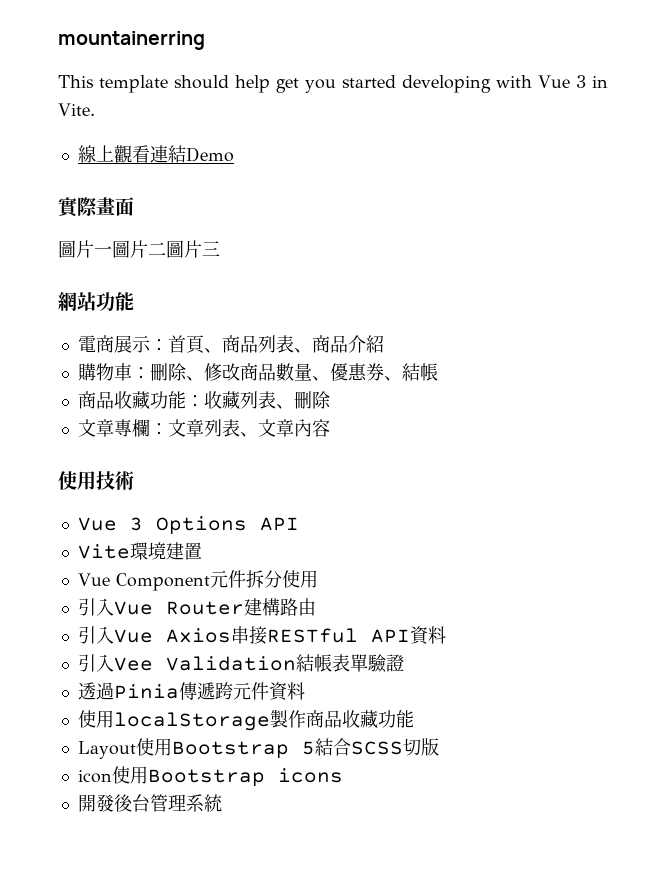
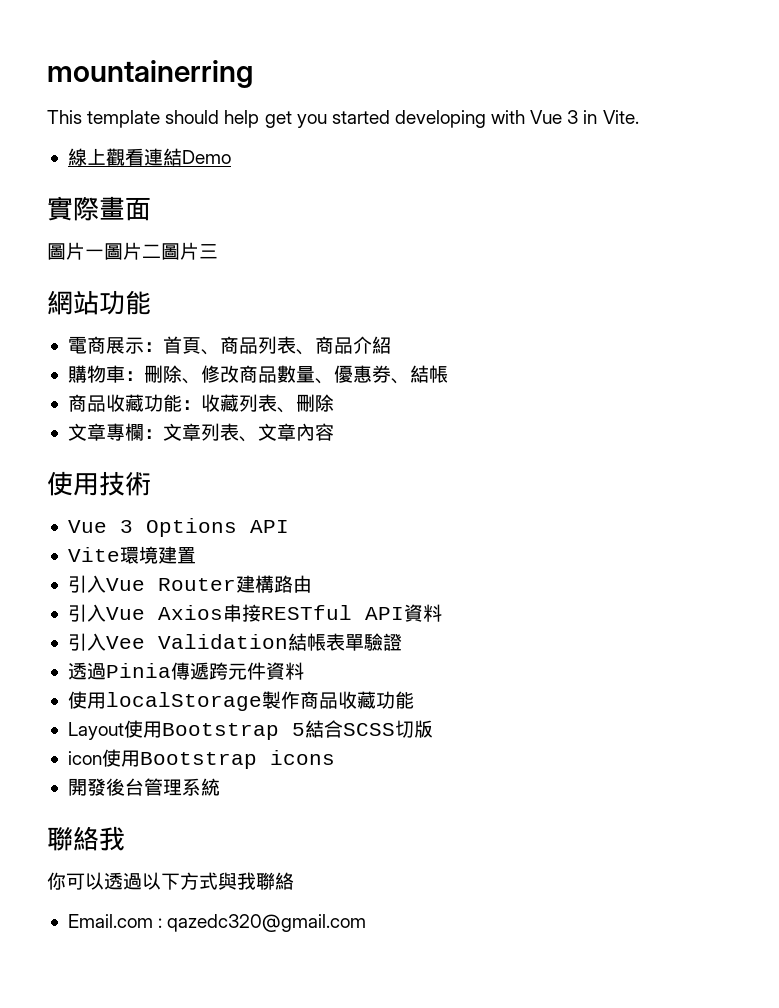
[77,570,318,591] // Vue Component元件拆分使用 -> (196, 555) none
(222, 803) none -> [47,826,125,851] [47,872,294,890] [67,914,367,932] // 聯絡我 // 你可以透過以下方式與我聯絡 // Email.com : qazedc320@gmail.com

